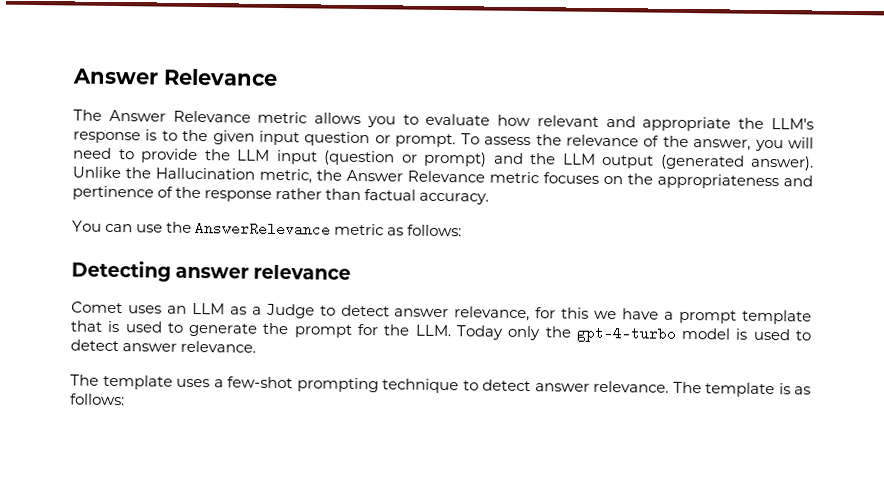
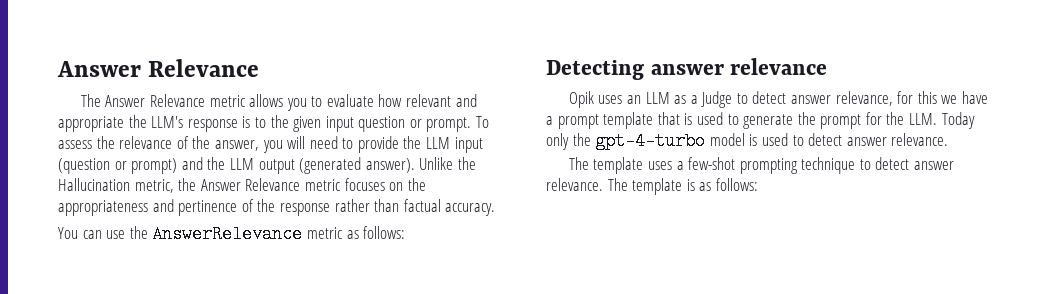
[71,301,123,314] Comet -> [568,91,594,108] Opik

